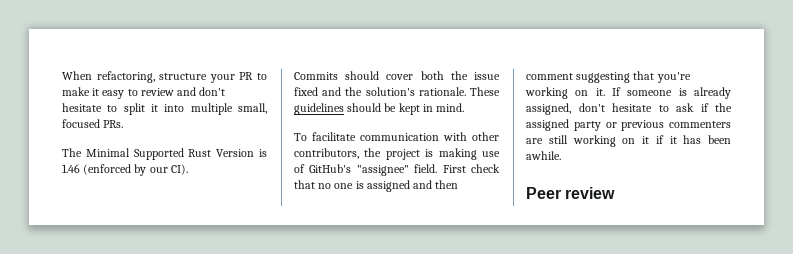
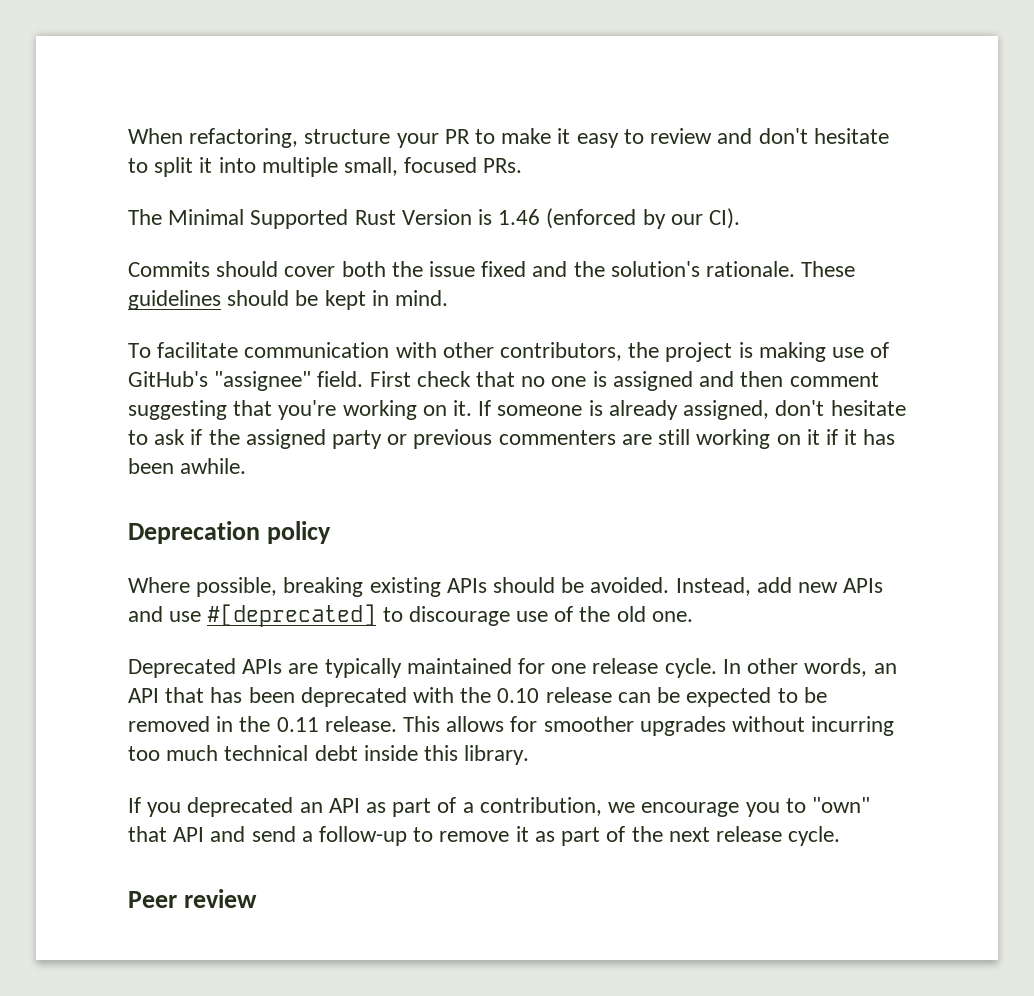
(561, 155) none -> [128,521,331,544] [128,577,884,597] [128,604,693,627] [128,658,897,678] [128,687,827,707] [128,716,895,736] [128,745,530,765] [128,797,870,817] [128,826,841,846] // Deprecation policy // Where possible, breaking existing APIs should be avoided. Instead, add new APIs and use #[deprecated] to discourage use of the old one. // Deprecated APIs are typically maintained for one release cycle. In other words, an API that has been deprecated with the 0.10 release can be expected to be removed in the 0.11 release. This allows for smoother upgrades without incurring too much technical debt inside this library. // If you deprecated an API as part of a contribution, we encourage you to "own" that API and send a follow-up to remove it as part of the next release cycle.

